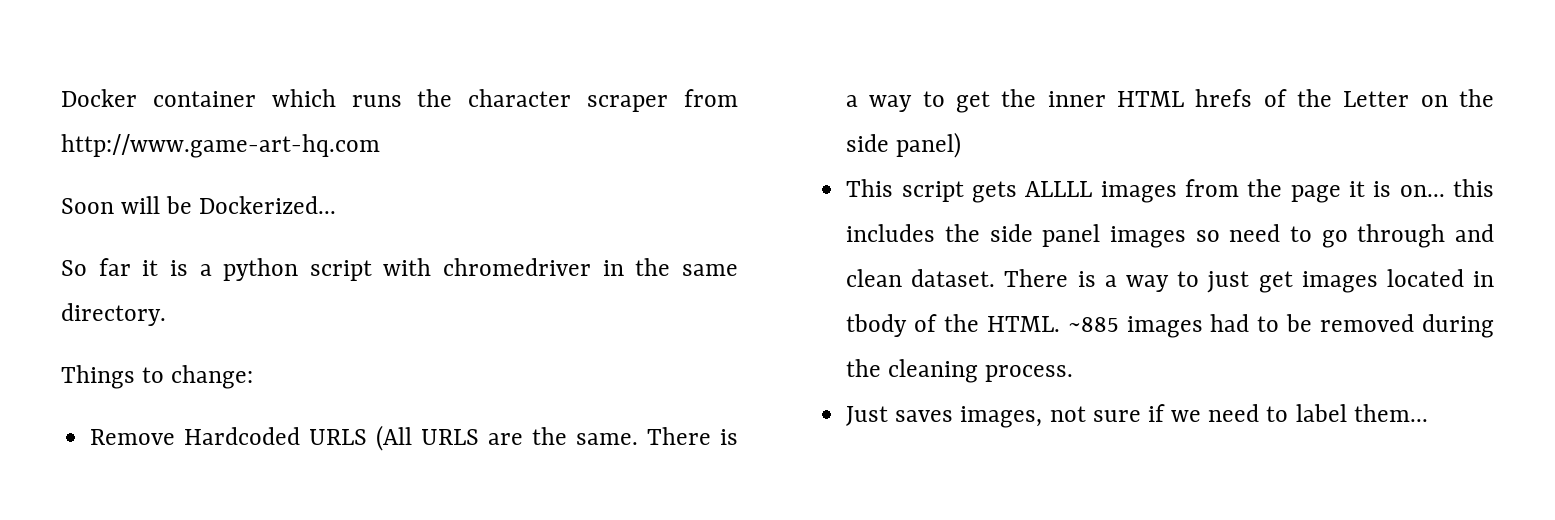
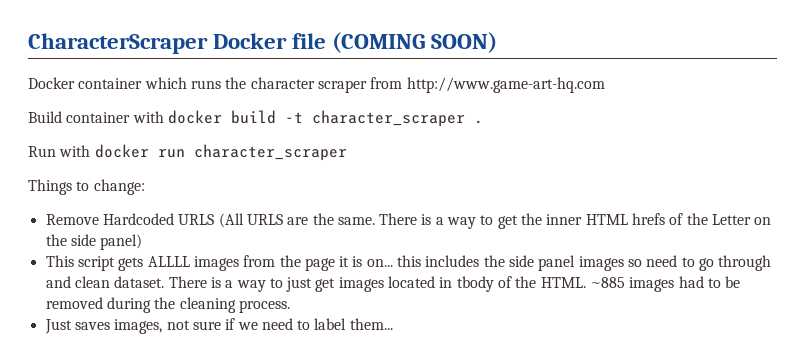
(61, 98) none -> [28,32,498,54] CharacterScraper Docker file (COMING SOON) //
[61,196,337,214] [61,258,738,281] [61,303,166,326] Soon will be Dockerized... // So far it is a python script with chromedriver in the same directory. -> [28,110,483,127] [28,144,347,161] Build container with docker build -t character_scraper . // Run with docker run character_scraper

